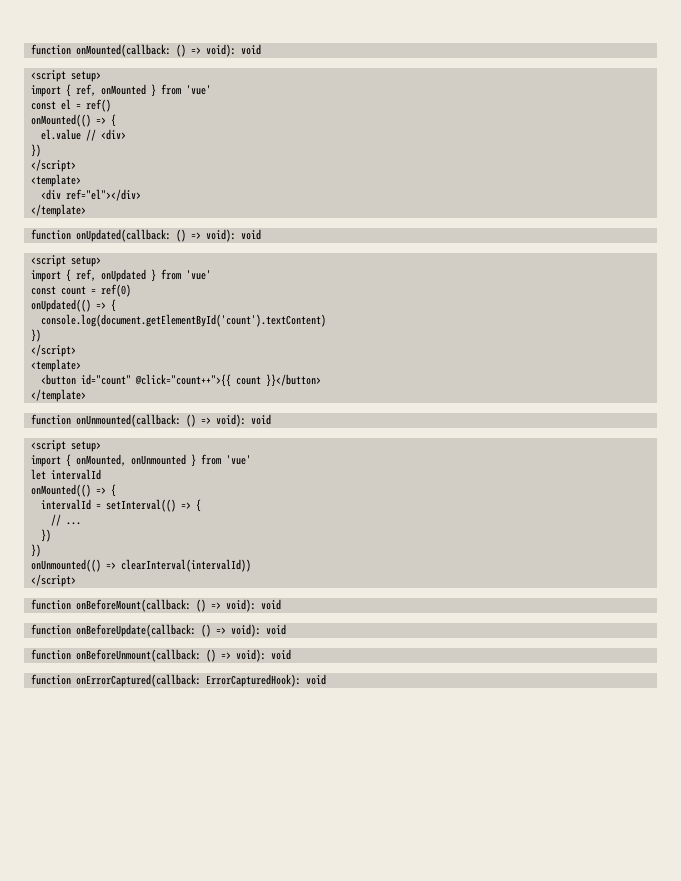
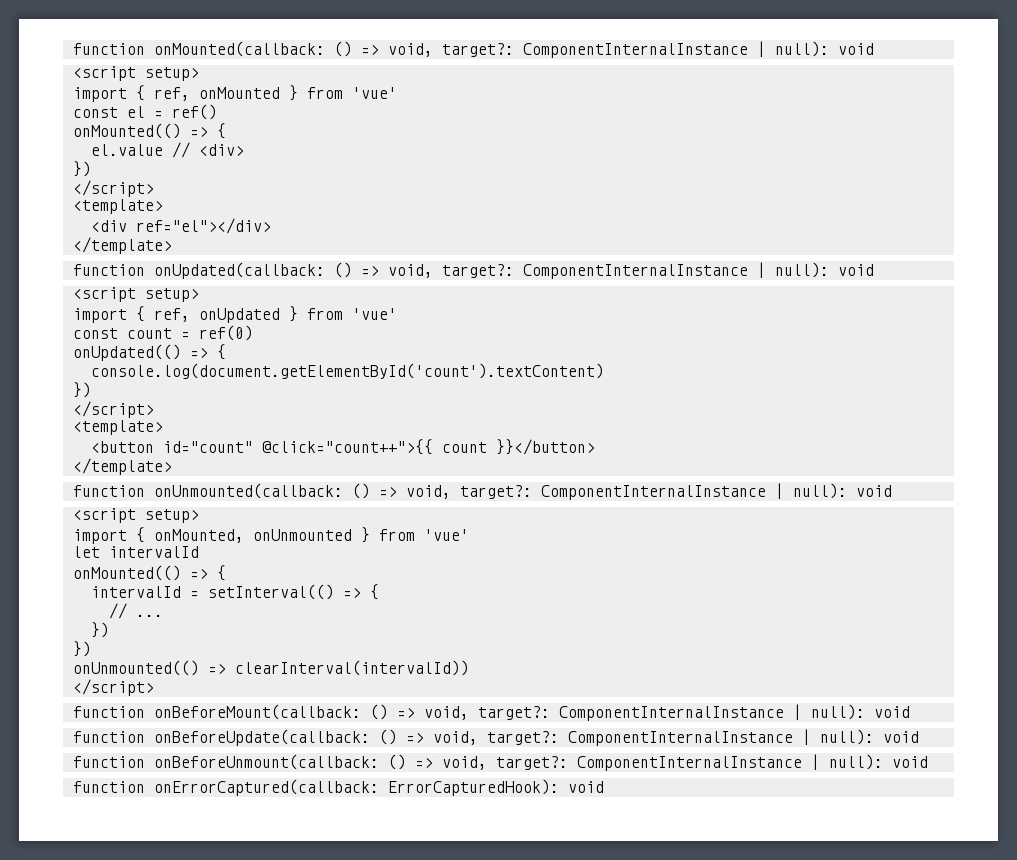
[205,44,236,57] void): -> [387,41,829,58] void, target?: ComponentInternalInstance | null):
[205,229,236,242] void): -> [387,262,829,279] void, target?: ComponentInternalInstance | null):
[215,414,246,427] void): -> [405,483,847,500] void, target?: ComponentInternalInstance | null):
[225,599,256,612] void): -> [423,704,865,721] void, target?: ComponentInternalInstance | null):
[230,624,261,637] void): -> [432,729,874,746] void, target?: ComponentInternalInstance | null):
[235,649,266,662] void): -> [441,754,883,771] void, target?: ComponentInternalInstance | null):

